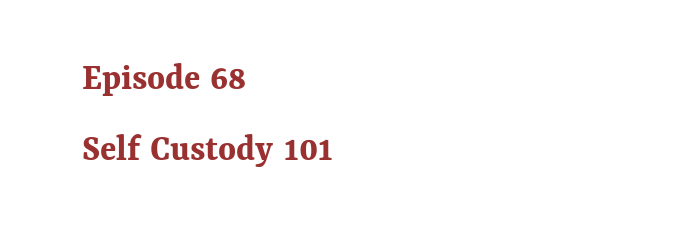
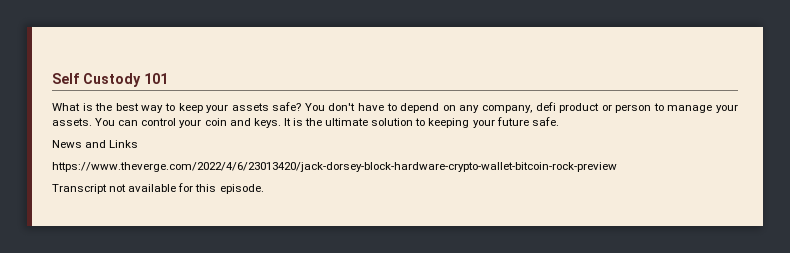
[82,63,247,96] Episode 68 // -> (52, 78) none
(333, 149) none -> [52,102,739,113] [52,117,559,128] [52,140,139,148] [52,162,617,172] [52,183,264,194] // What is the best way to keep your assets safe? You don't have to depend on any company, defi product or person to manage your assets. You can control your coin and keys. It is the ultimate solution to keeping your future safe. // News and Links // https://www.theverge.com/2022/4/6/23013420/jack-dorsey-block-hardware-crypto-wallet-bitcoin-rock-preview // Transcript not available for this episode.

